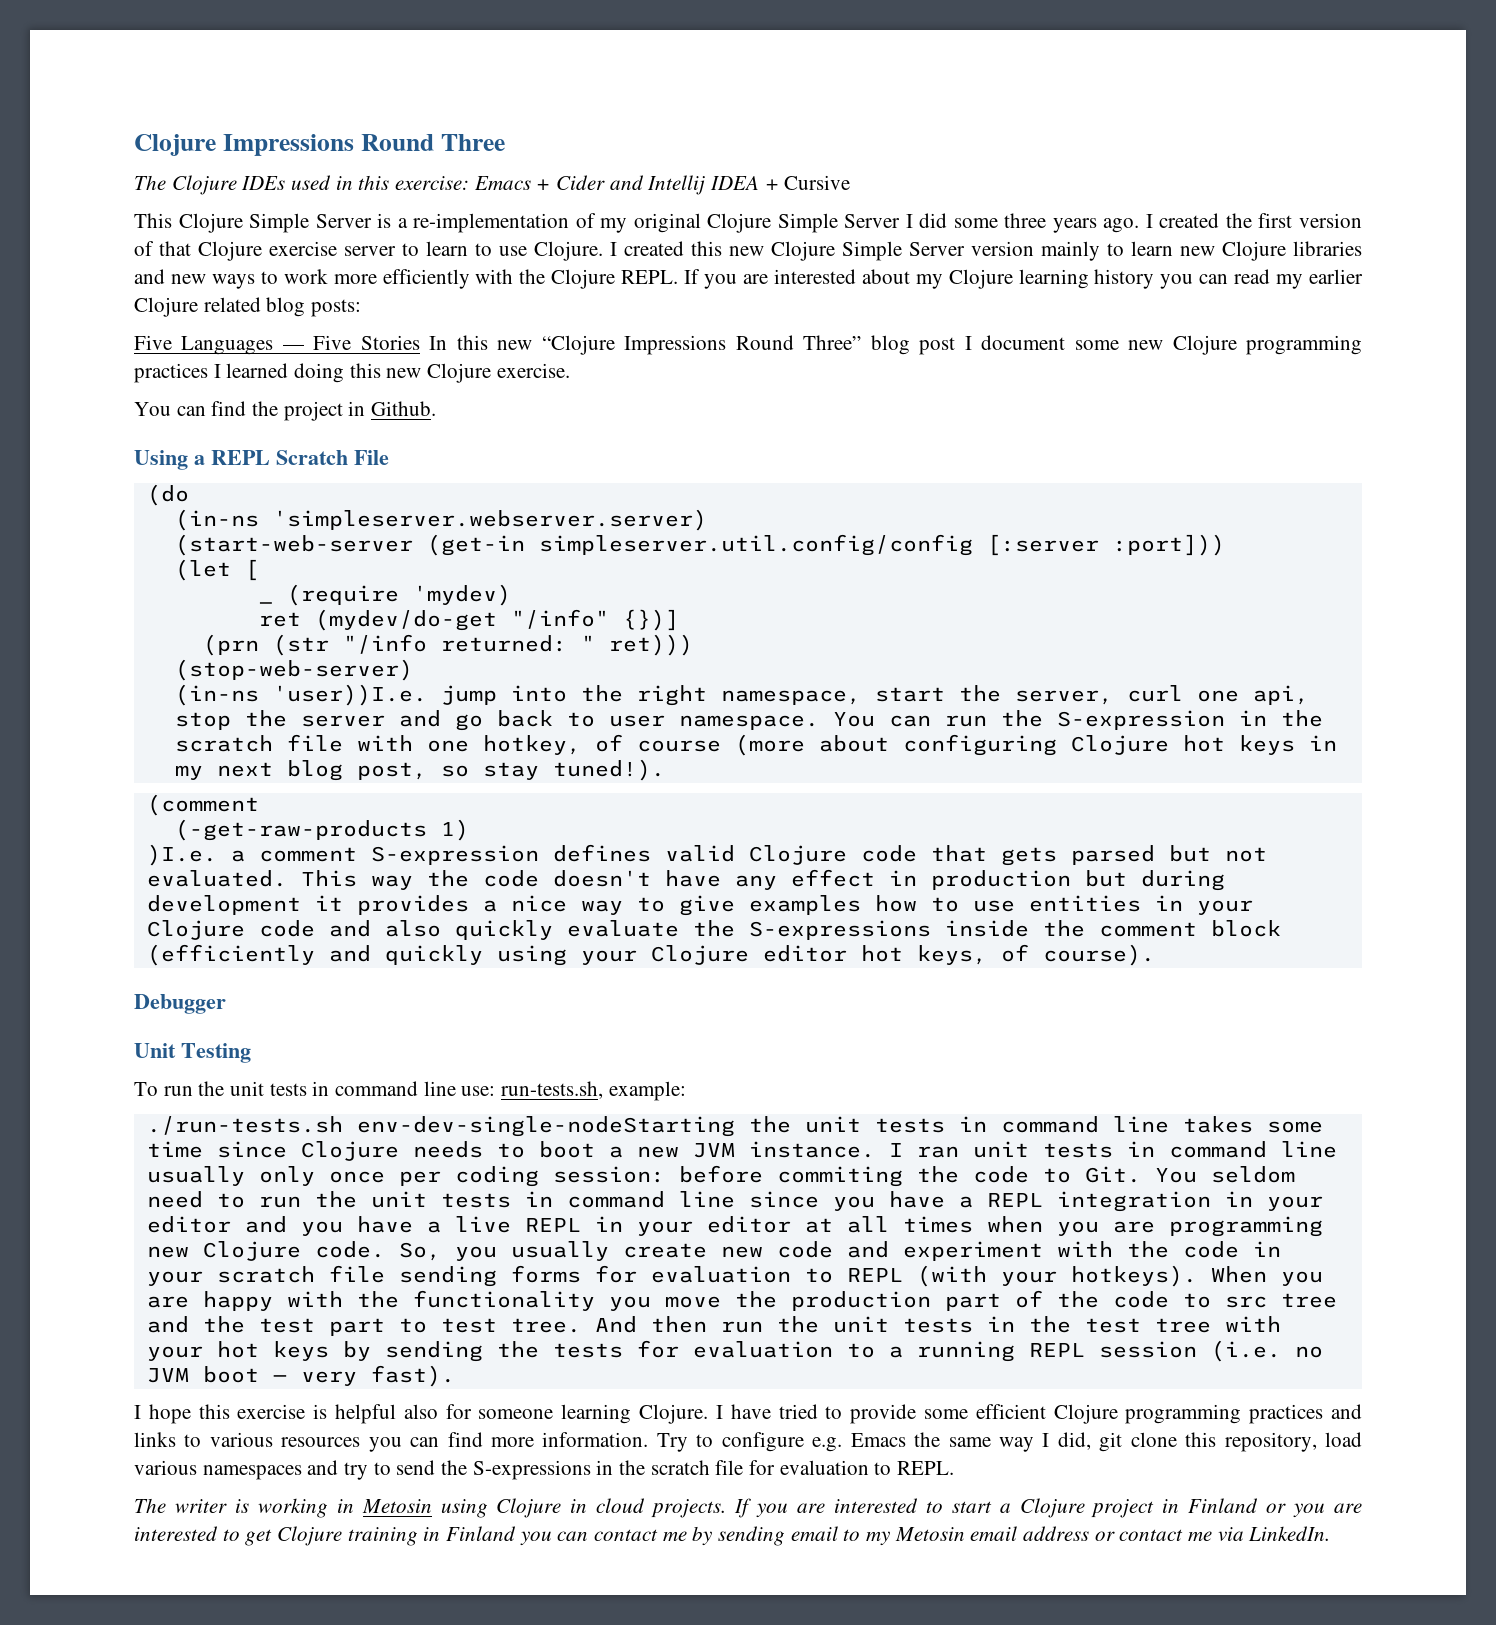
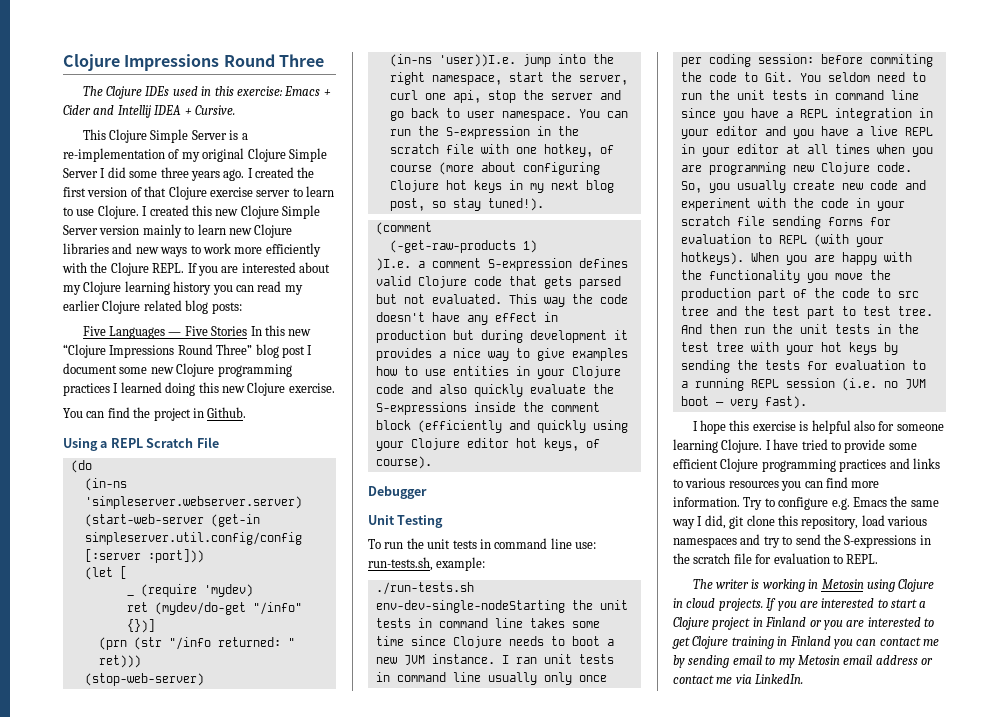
[784,175,851,190] Cursive -> [194,105,235,115] Cursive.

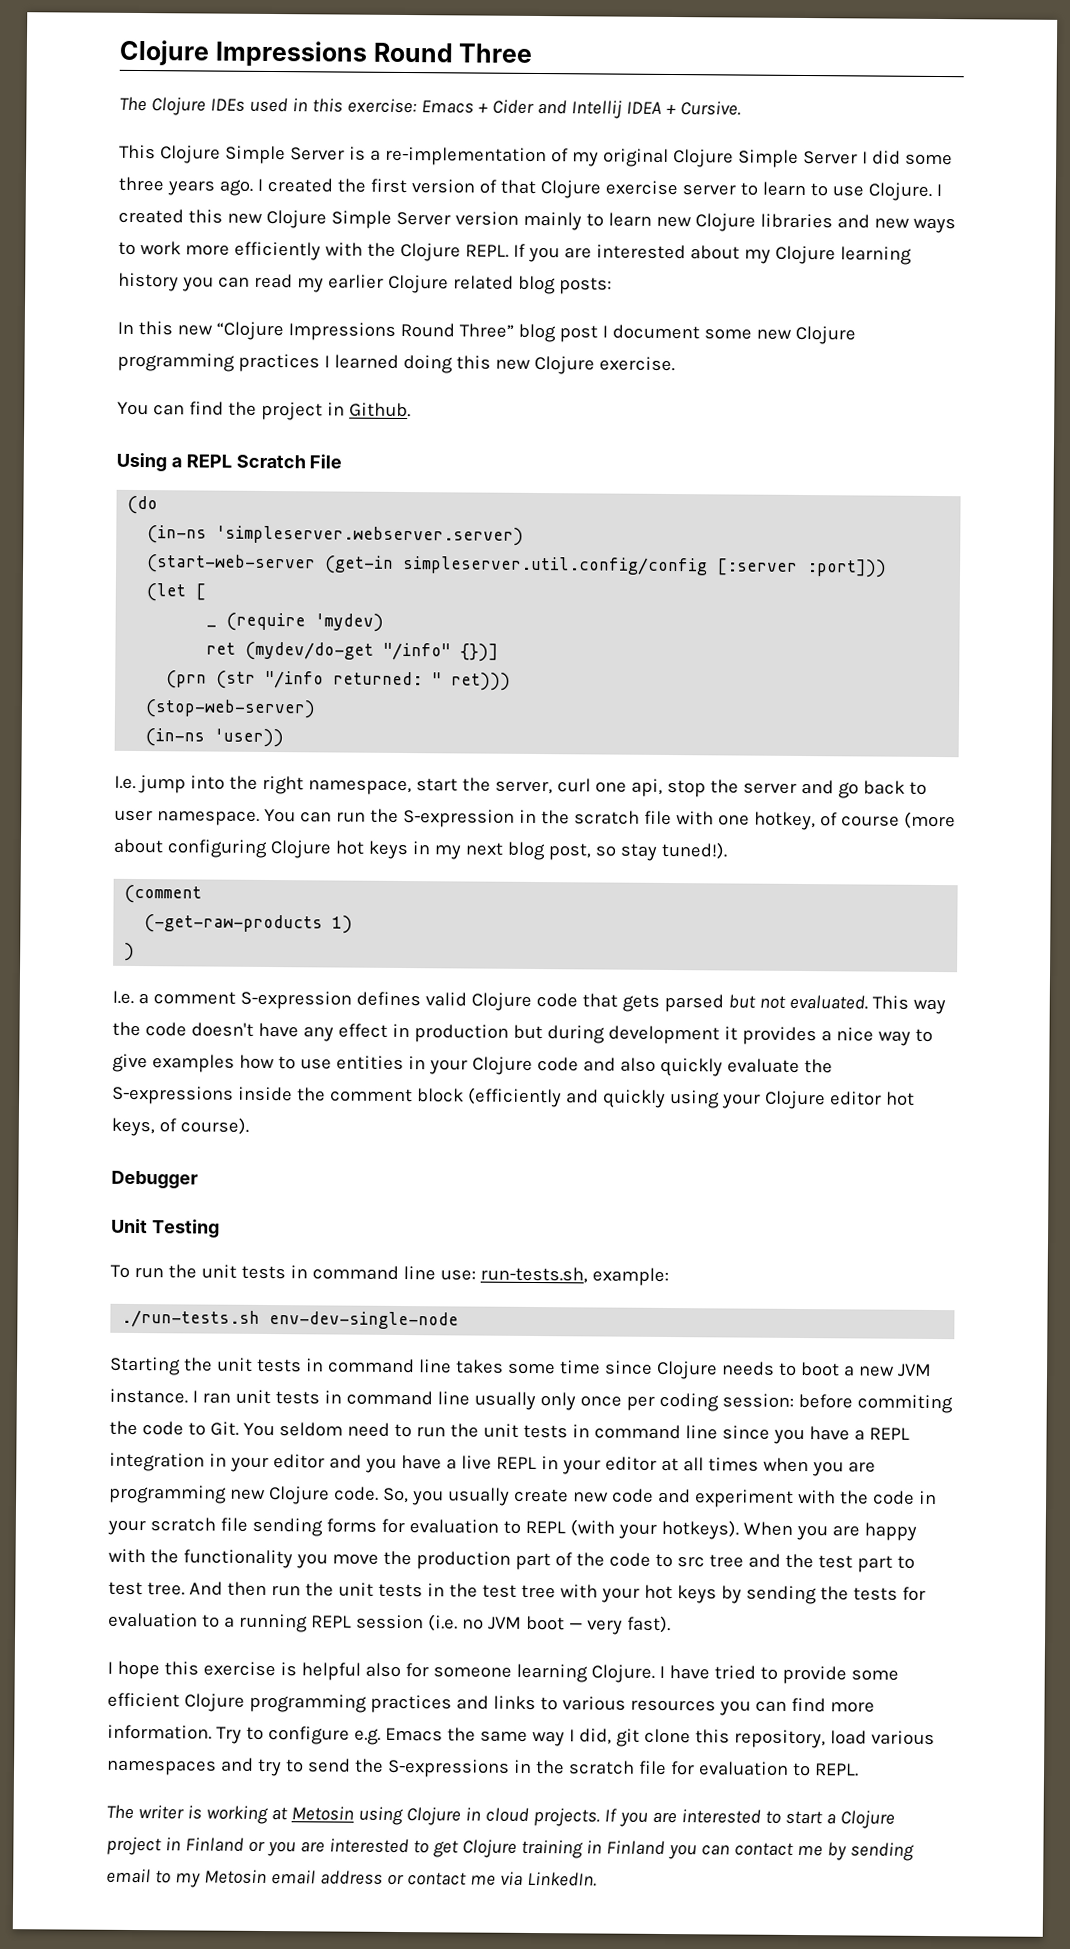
[82,326,248,339] Five Languages — Five Stories -> (612, 286) none
[438,54,516,67] 'user))I.e. -> [214,728,285,748] [114,775,136,789] 'user)) // I.e.
[375,258,411,271] )I.e. -> [124,942,136,961] [112,990,134,1004] ) // I.e.
[375,600,565,613] env-dev-single-nodeStarting -> [269,1311,460,1330] [109,1356,181,1376] env-dev-single-node // Starting
[808,579,819,589] in -> [270,1807,288,1821] at

